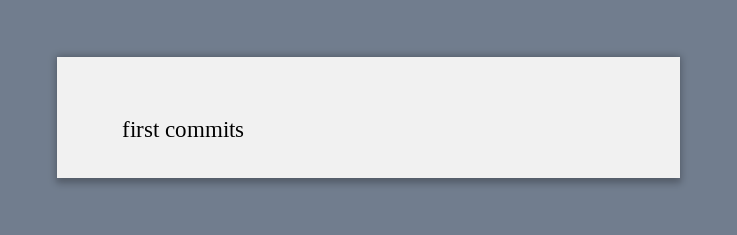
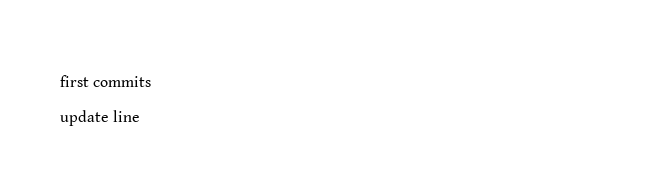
(245, 129) none -> [60,110,141,126] // update line

